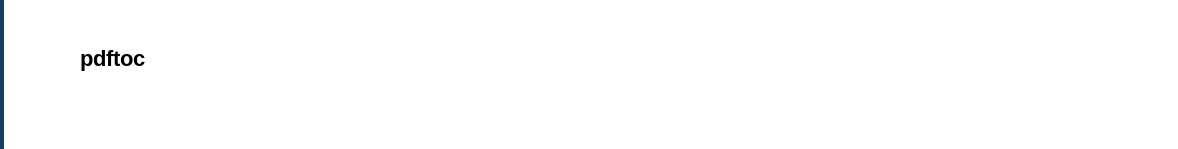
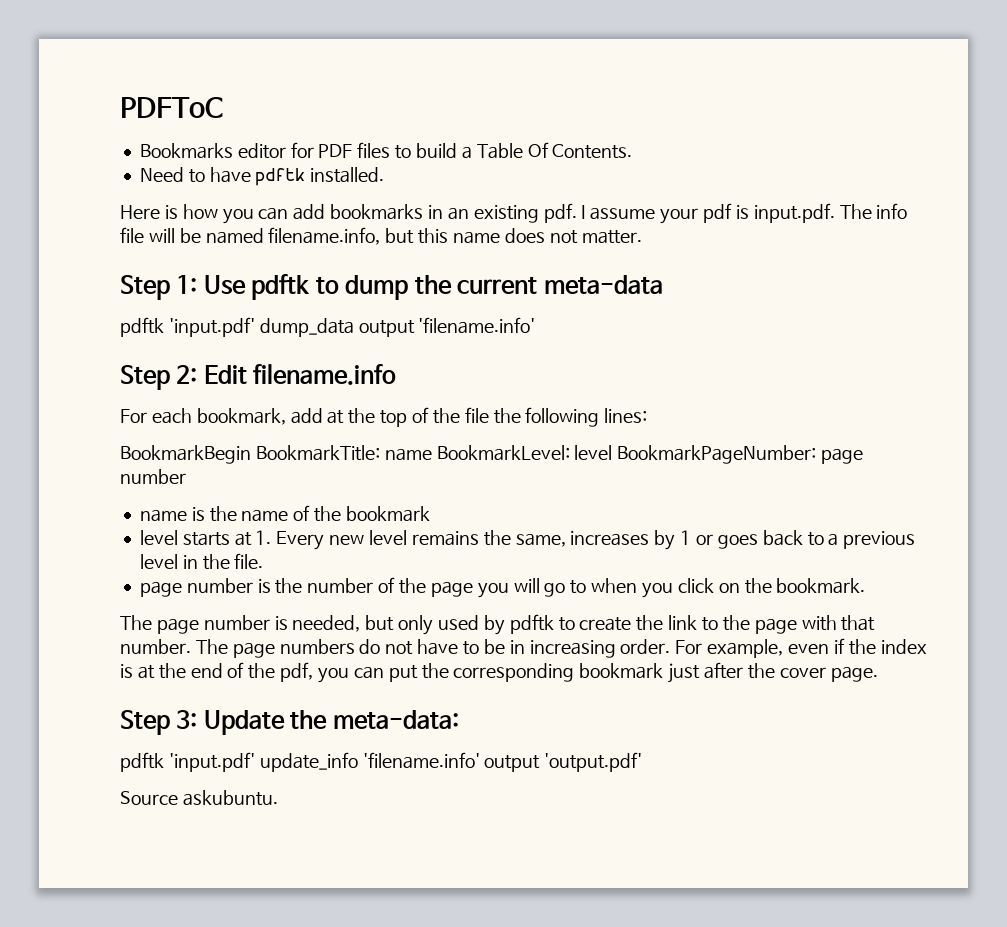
[80,50,145,71] pdftoc -> [120,97,223,118] [139,142,633,159] [139,167,385,186] [120,203,908,224] [120,227,642,245] [120,274,663,300] [120,317,536,337] [120,364,397,390] [120,407,648,427] [120,445,864,464] [120,469,186,484] [139,505,430,522] [139,530,916,550] [139,553,264,570] [139,577,866,598] [120,614,876,635] [120,638,927,658] [120,662,878,683] [120,710,459,735] [120,752,643,772] [120,790,278,806] PDFToC // Bookmarks editor for PDF files to build a Table Of Contents. // Need to have pdftk installed. // Here is how you can add bookmarks in an existing pdf. I assume your pdf is input.pdf. The info file will be named filename.info, but this name does not matter. // Step 1: Use pdftk to dump the current meta-data // pdftk 'input.pdf' dump_data output 'filename.info' // Step 2: Edit filename.info // For each bookmark, add at the top of the file the following lines: // BookmarkBegin BookmarkTitle: name BookmarkLevel: level BookmarkPageNumber: page number // name is the name of the bookmark // level starts at 1. Every new level remains the same, increases by 1 or goes back to a previous level in the file. // page number is the number of the page you will go to when you click on the bookmark. // The page number is needed, but only used by pdftk to create the link to the page with that number. The page numbers do not have to be in increasing order. For example, even if the index is at the end of the pdf, you can put the corresponding bookmark just after the cover page. // Step 3: Update the meta-data: // pdftk 'input.pdf' update_info 'filename.info' output 'output.pdf' // Source askubuntu.

